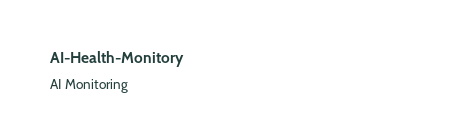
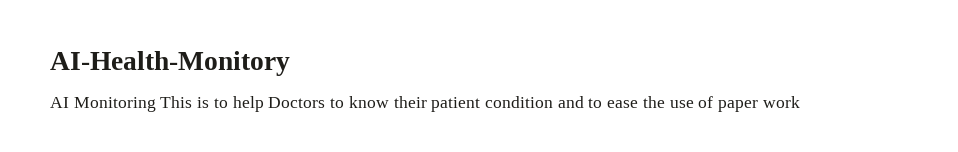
(128, 86) none -> [160,96,800,112] This is to help Doctors to know their patient condition and to ease the use of paper work

